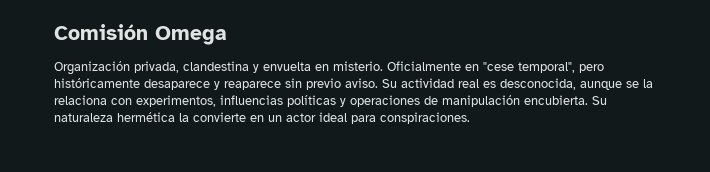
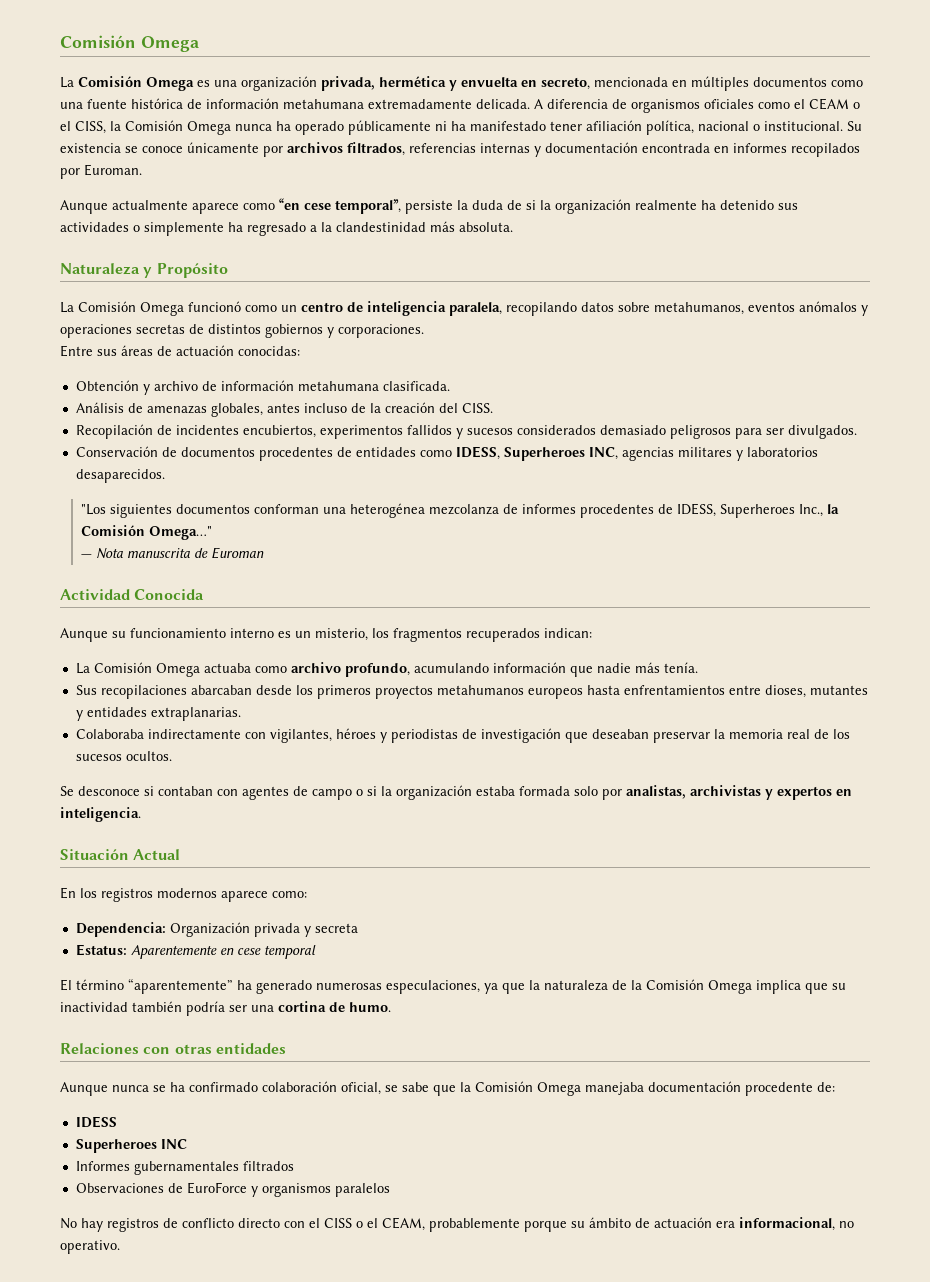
[54,61,604,75] [54,78,653,90] [54,95,607,107] [54,112,470,124] Organización privada, clandestina y envuelta en misterio. Oficialmente en "cese temporal", pero históricamente desaparece y reaparece sin previo aviso. Su actividad real es desconocida, aunque se la relaciona con experimentos, influencias políticas y operaciones de manipulación encubierta. Su naturaleza hermética la convierte en un actor ideal para conspiraciones. -> [60,76,863,91] [60,98,860,113] [60,120,862,135] [60,142,860,157] [60,164,142,179] [60,198,798,214] [60,221,513,236] [60,263,228,278] [60,301,868,316] [60,324,424,338] [60,345,300,357] [75,380,450,395] [75,402,493,417] [75,424,857,439] [75,446,818,461] [75,469,165,483] [80,503,839,518] [80,525,212,540] [80,547,264,559] [60,589,205,600] [60,628,592,642] [75,662,698,677] [75,685,868,699] [75,707,241,721] [75,728,850,743] [75,751,172,761] [60,785,852,800] [60,807,141,822] [60,849,181,860] [60,887,307,902] [75,922,358,937] [75,944,316,959] [60,978,846,994] [60,1001,391,1016] [60,1043,286,1054] [60,1081,835,1096] [75,1116,117,1128] [75,1139,187,1153] [75,1161,294,1175] [75,1182,390,1197] [60,1217,854,1232] [60,1240,120,1254] La Comisión Omega es una organización privada, hermética y envuelta en secreto, mencionada en múltiples documentos como una fuente histórica de información metahumana extremadamente delicada. A diferencia de organismos oficiales como el CEAM o el CISS, la Comisión Omega nunca ha operado públicamente ni ha manifestado tener afiliación política, nacional o institucional. Su existencia se conoce únicamente por archivos filtrados, referencias internas y documentación encontrada en informes recopilados por Euroman. // Aunque actualmente aparece como “en cese temporal”, persiste la duda de si la organización realmente ha detenido sus actividades o simplemente ha regresado a la clandestinidad más absoluta. // Naturaleza y Propósito // La Comisión Omega funcionó como un centro de inteligencia paralela, recopilando datos sobre metahumanos, eventos anómalos y operaciones secretas de distintos gobiernos y corporaciones. // Entre sus áreas de actuación conocidas: // Obtención y archivo de información metahumana clasificada. // Análisis de amenazas globales, antes incluso de la creación del CISS. // Recopilación de incidentes encubiertos, experimentos fallidos y sucesos considerados demasiado peligrosos para ser divulgados. // Conservación de documentos procedentes de entidades como IDESS, Superheroes INC, agencias militares y laboratorios desaparecidos. // "Los siguientes documentos conforman una heterogénea mezcolanza de informes procedentes de IDESS, Superheroes Inc., la Comisión Omega…" // — Nota manuscrita de Euroman // Actividad Conocida // Aunque su funcionamiento interno es un misterio, los fragmentos recuperados indican: // La Comisión Omega actuaba como archivo profundo, acumulando información que nadie más tenía. // Sus recopilaciones abarcaban desde los primeros proyectos metahumanos europeos hasta enfrentamientos entre dioses, mutantes y entidades extraplanarias. // Colaboraba indirectamente con vigilantes, héroes y periodistas de investigación que deseaban preservar la memoria real de los sucesos ocultos. // Se desconoce si contaban con agentes de campo o si la organización estaba formada solo por analistas, archivistas y expertos en inteligencia. // Situación Actual // En los registros modernos aparece como: // Dependencia: Organización privada y secreta // Estatus: Aparentemente en cese temporal // El término “aparentemente” ha generado numerosas especulaciones, ya que la naturaleza de la Comisión Omega implica que su inactividad también podría ser una cortina de humo. // Relaciones con otras entidades // Aunque nunca se ha confirmado colaboración oficial, se sabe que la Comisión Omega manejaba documentación procedente de: // IDESS // Superheroes INC // Informes gubernamentales filtrados // Observaciones de EuroForce y organismos paralelos // No hay registros de conflicto directo con el CISS o el CEAM, probablemente porque su ámbito de actuación era informacional, no operativo.

